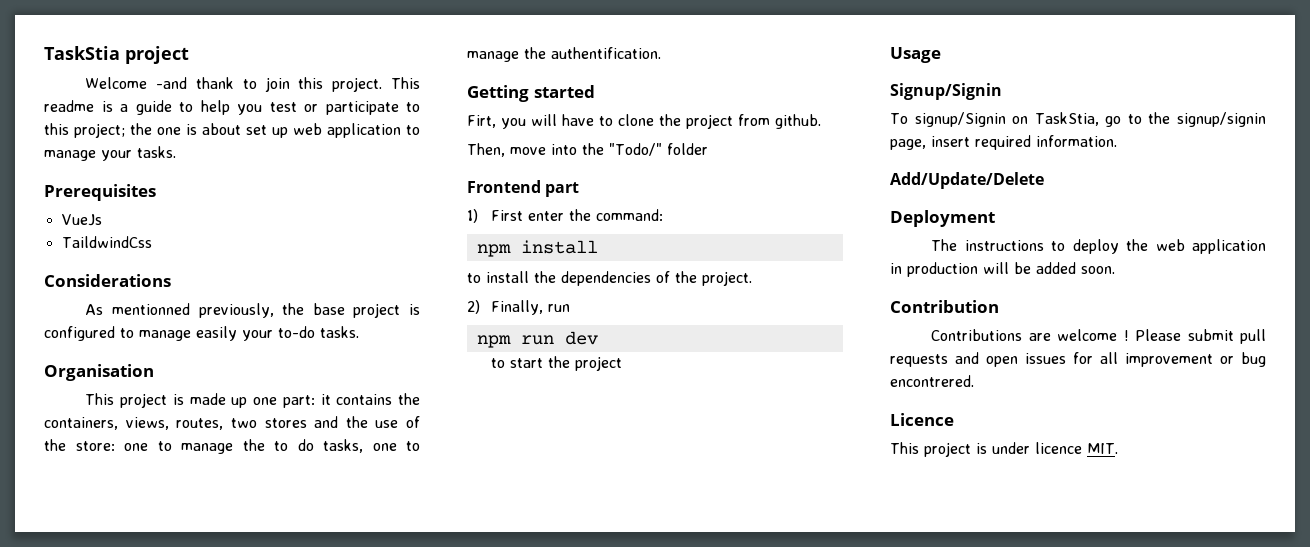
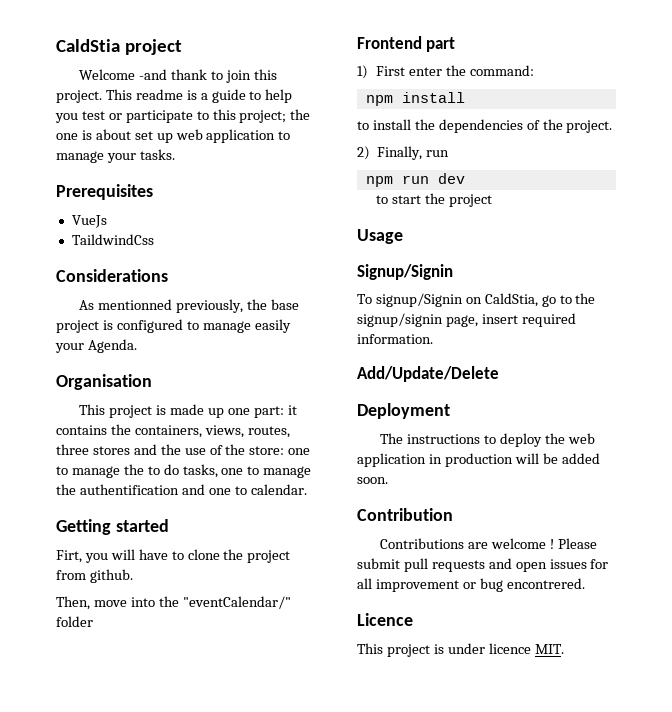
[44,46,120,60] TaskStia -> [56,39,120,52] CaldStia
[278,326,359,338] to-do tasks. -> [87,339,137,353] Agenda.
[230,418,257,428] two -> [56,444,89,455] three
[551,47,661,59] authentification. -> [79,484,307,495] authentification and one to calendar.
[609,143,662,156] "Todo/" -> [182,596,291,609] "eventCalendar/"
[1034,112,1099,126] TaskStia, -> [484,293,538,307] CaldStia,

